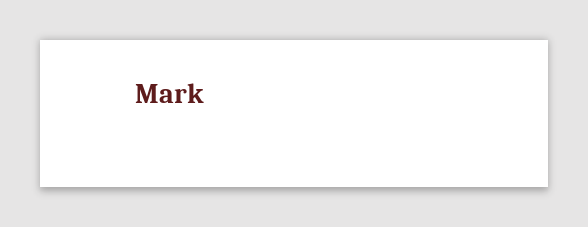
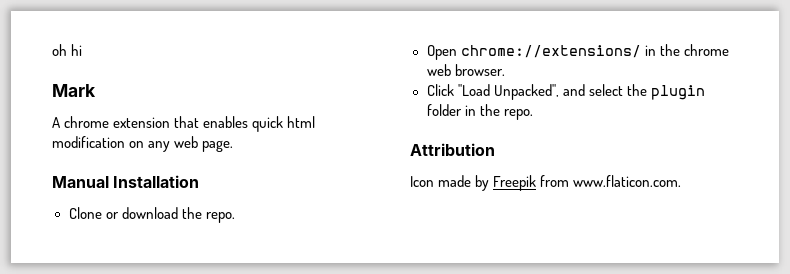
(135, 93) none -> [52,44,83,56] oh hi //
(204, 93) none -> [52,116,316,132] [52,136,234,152] [52,175,200,188] [68,207,235,223] [426,44,729,60] [426,64,505,76] [426,84,705,100] [426,104,533,120] [410,143,495,156] [410,175,682,191] // A chrome extension that enables quick html modification on any web page. // Manual Installation // Clone or download the repo. // Open chrome://extensions/ in the chrome web browser. // Click "Load Unpacked", and select the plugin folder in the repo. // Attribution // Icon made by Freepik from www.flaticon.com.

